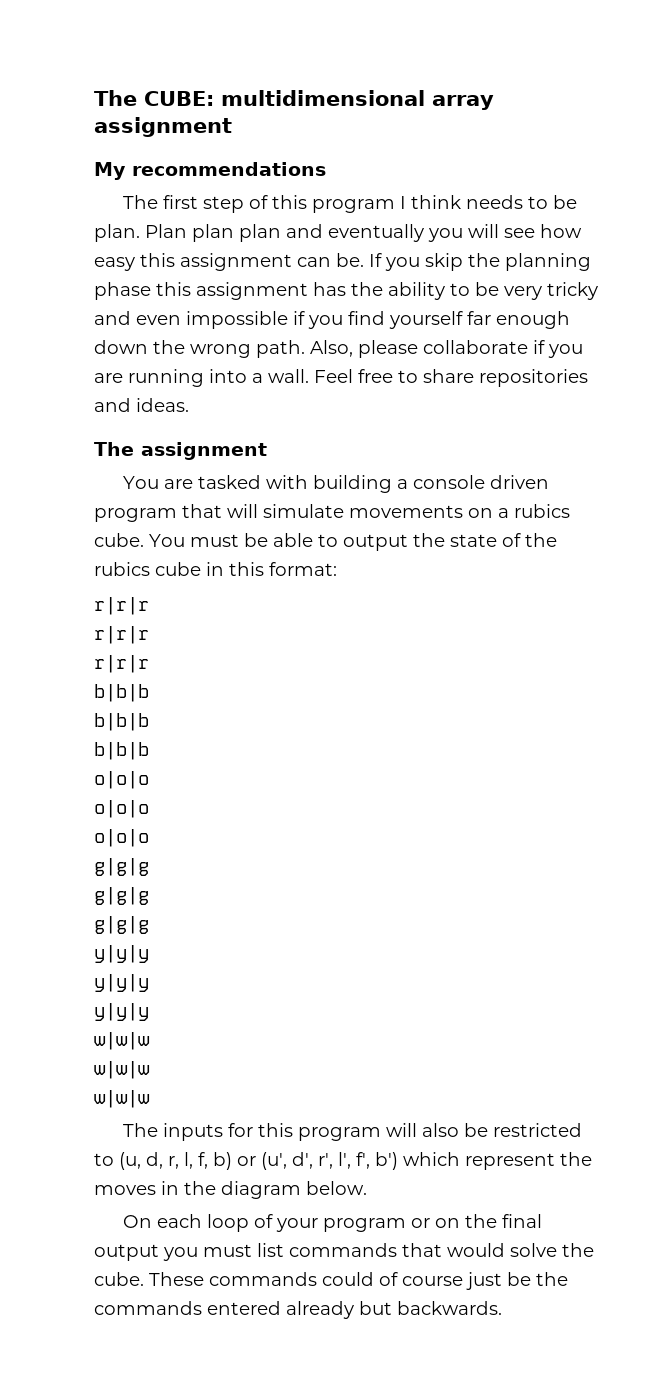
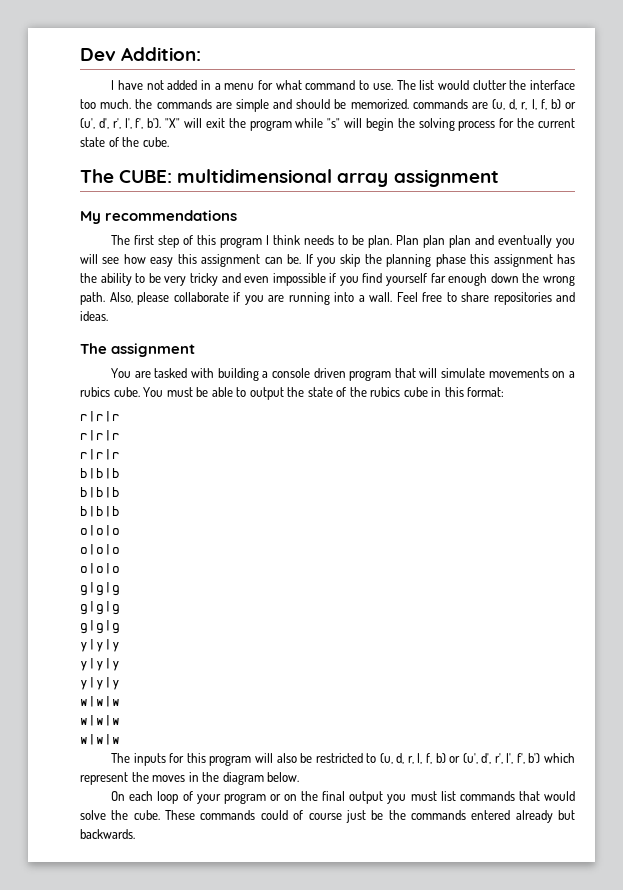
(94, 98) none -> [80,47,202,61] [111,80,575,90] [80,99,577,112] [80,118,576,131] [80,137,169,147] Dev Addition: // I have not added in a menu for what command to use. The list would clutter the interface too much. the commands are simple and should be memorized. commands are (u, d, r, l, f, b) or (u', d', r', l', f', b'). "X" will exit the program while "s" will begin the solving process for the current state of the cube. //

